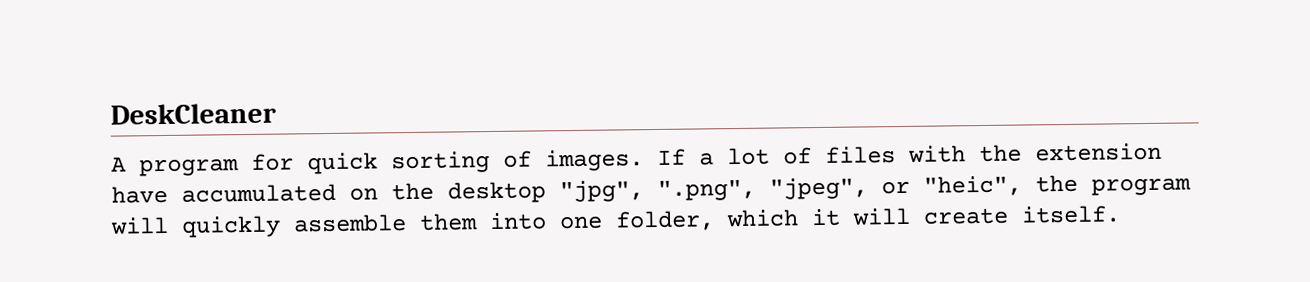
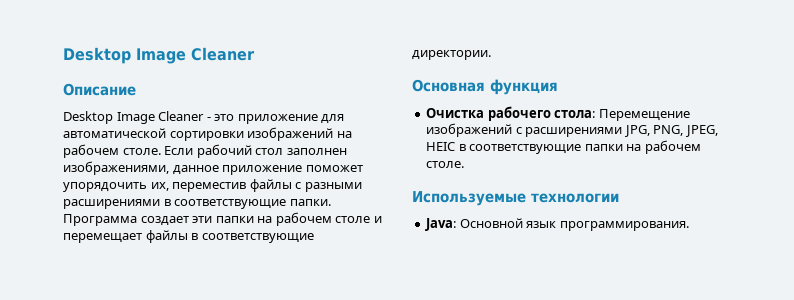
[110,102,277,125] [111,142,1162,177] [111,174,1191,204] [110,205,1121,238] DeskCleaner // A program for quick sorting of images. If a lot of files with the extension have accumulated on the desktop "jpg", ".png", "jpeg", or "heic", the program will quickly assemble them into one folder, which it will create itself. -> [63,47,255,64] [63,83,136,96] [63,111,345,124] [63,127,352,141] [63,144,347,158] [63,161,363,175] [63,179,362,192] [63,199,331,209] [63,212,382,226] [63,230,314,243] [412,50,491,60] [412,79,558,95] [426,106,690,121] [426,123,718,137] [426,140,701,154] [426,161,465,168] [412,191,619,206] [425,218,689,231] Desktop Image Cleaner // Описание // Desktop Image Cleaner - это приложение для автоматической сортировки изображений на рабочем столе. Если рабочий стол заполнен изображениями, данное приложение поможет упорядочить их, переместив файлы с разными расширениями в соответствующие папки. Программа создает эти папки на рабочем столе и перемещает файлы в соответствующие директории. // Основная функция // Очистка рабочего стола: Перемещение изображений с расширениями JPG, PNG, JPEG, HEIC в соответствующие папки на рабочем столе. // Используемые технологии // Java: Основной язык программирования.

